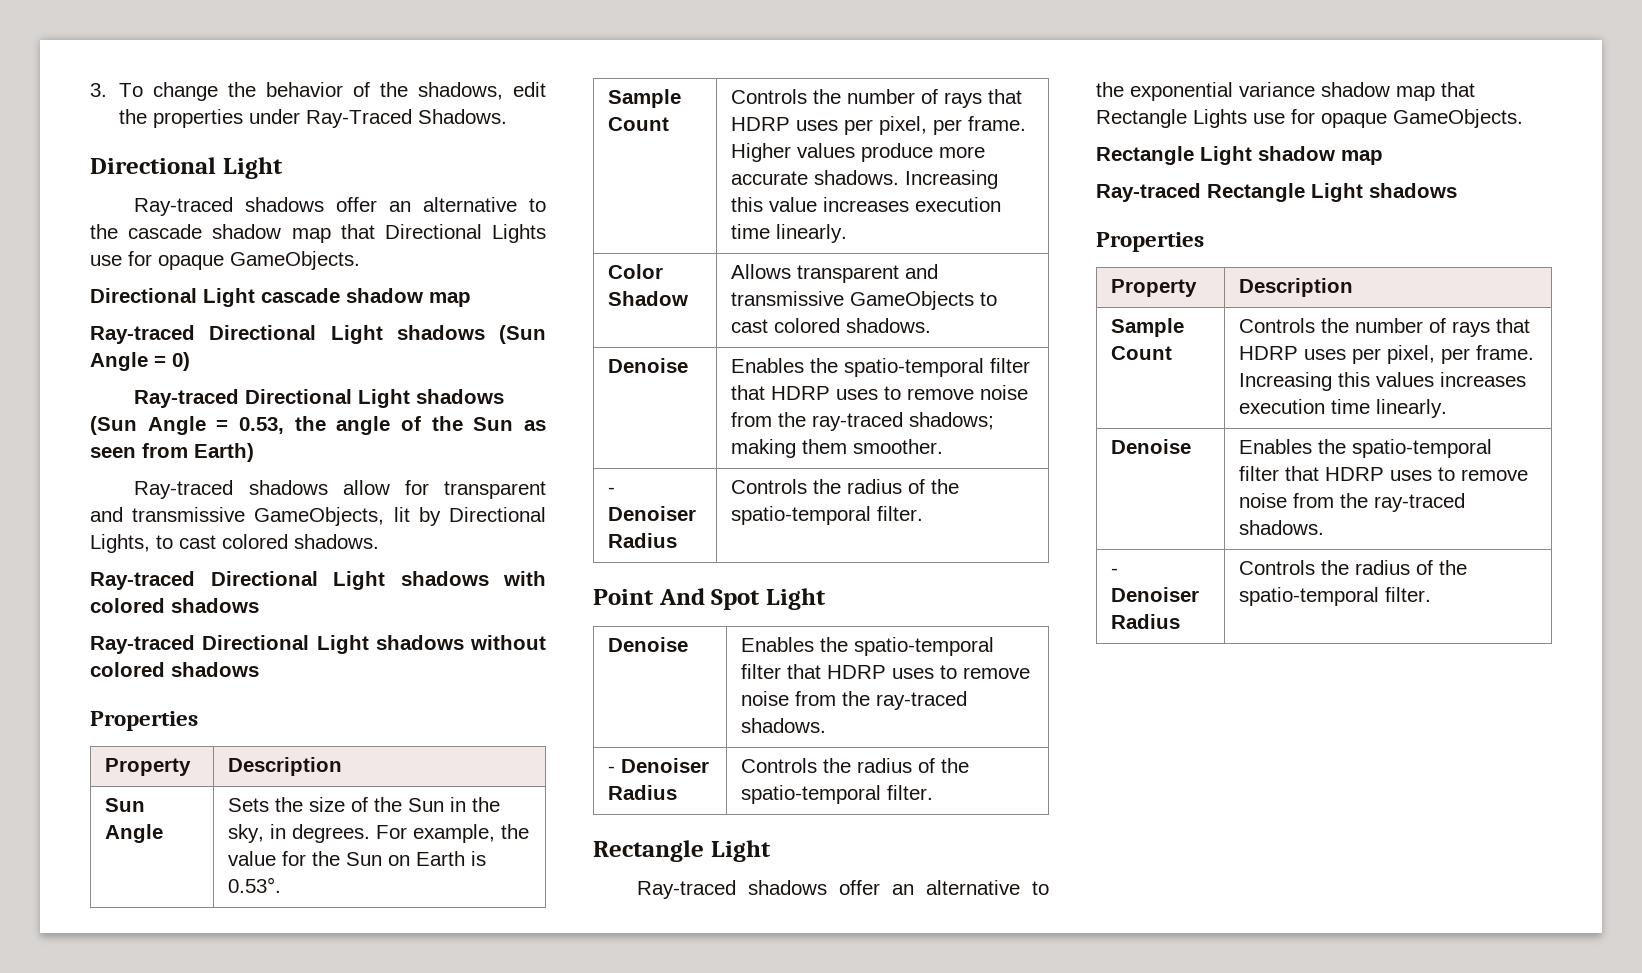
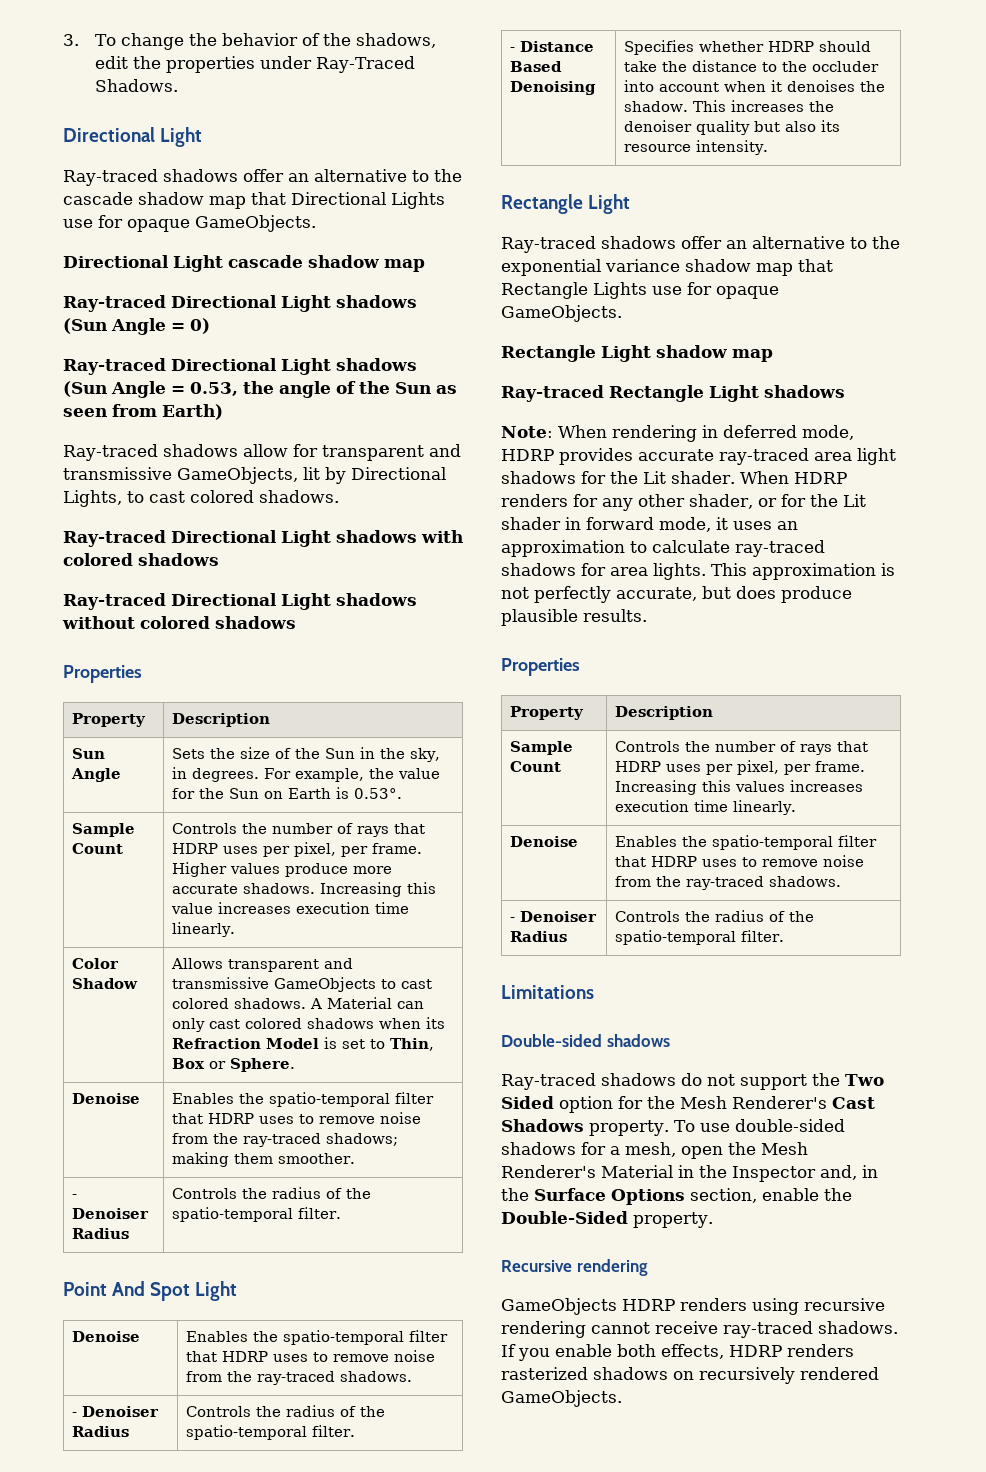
(931, 325) none -> [309,997,424,1009] [171,1017,445,1032] [171,1037,434,1051] [171,1058,295,1072] A Material can only cast colored shadows when its Refraction Model is set to Thin, Box or Sphere.
(933, 792) none -> [509,41,594,52] [509,61,562,72] [509,81,596,95] [623,40,871,55] [623,60,879,72] [623,80,885,92] [623,100,834,112] [623,120,840,135] [623,140,768,155] // - Distance Based Denoising | Specifies whether HDRP should take the distance to the occluder into account when it denoises the shadow. This increases the denoiser quality but also its resource intensity.
(1457, 190) none -> [501,425,854,442] [501,448,896,465] [501,471,847,484] [501,494,866,511] [501,517,798,532] [501,540,825,557] [501,563,895,580] [501,586,852,603] [501,609,647,626] // Note: When rendering in deferred mode, HDRP provides accurate ray-traced area light shadows for the Lit shader. When HDRP renders for any other shader, or for the Lit shader in forward mode, it uses an approximation to calculate ray-traced shadows for area lights. This approximation is not perfectly accurate, but does produce plausible results.
(1431, 594) none -> [501,985,594,999] [501,1034,670,1047] [501,1073,884,1090] [501,1096,875,1113] [501,1119,845,1136] [501,1142,808,1159] [501,1165,878,1182] [501,1188,852,1205] [501,1211,713,1228] [501,1259,648,1276] [501,1298,885,1315] [501,1321,898,1338] [501,1344,854,1361] [501,1367,879,1384] [501,1390,622,1407] // Limitations // Double-sided shadows // Ray-traced shadows do not support the Two Sided option for the Mesh Renderer's Cast Shadows property. To use double-sided shadows for a mesh, open the Mesh Renderer's Material in the Inspector and, in the Surface Options section, enable the Double-Sided property. // Recursive rendering // GameObjects HDRP renders using recursive rendering cannot receive ray-traced shadows. If you enable both effects, HDRP renders rasterized shadows on recursively rendered GameObjects.

